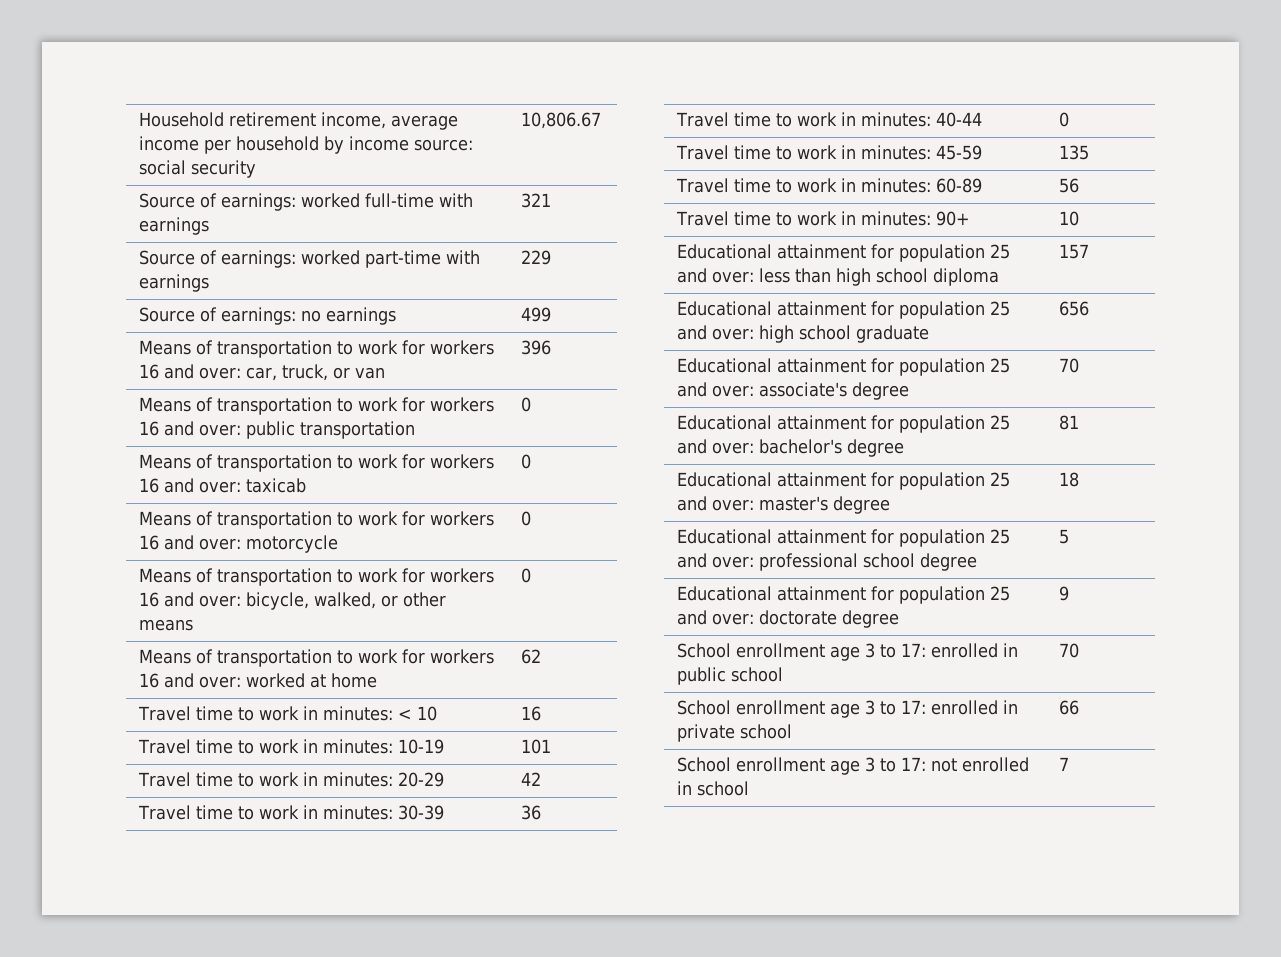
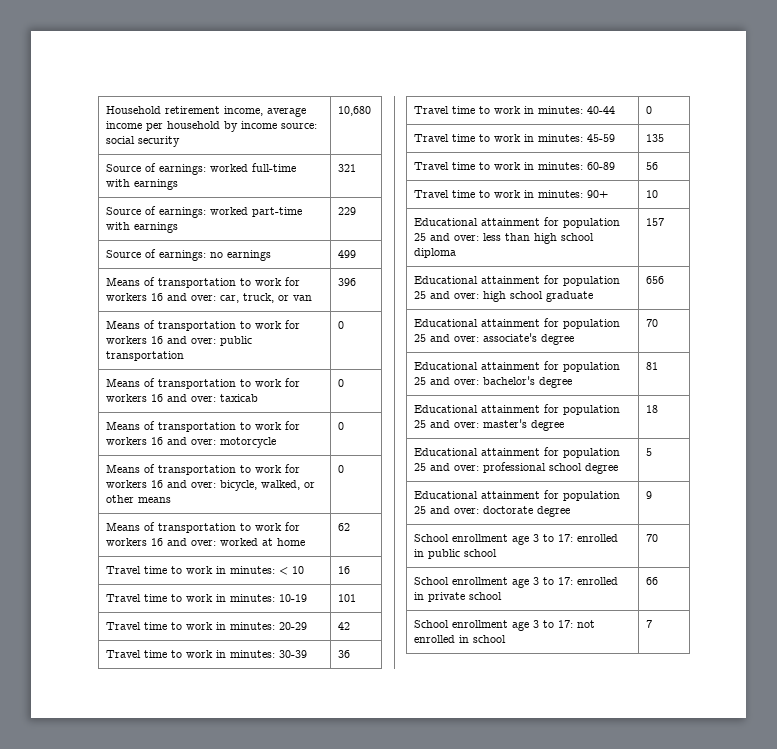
[521,112,602,129] 10,806.67 -> [338,106,372,116] 10,680

